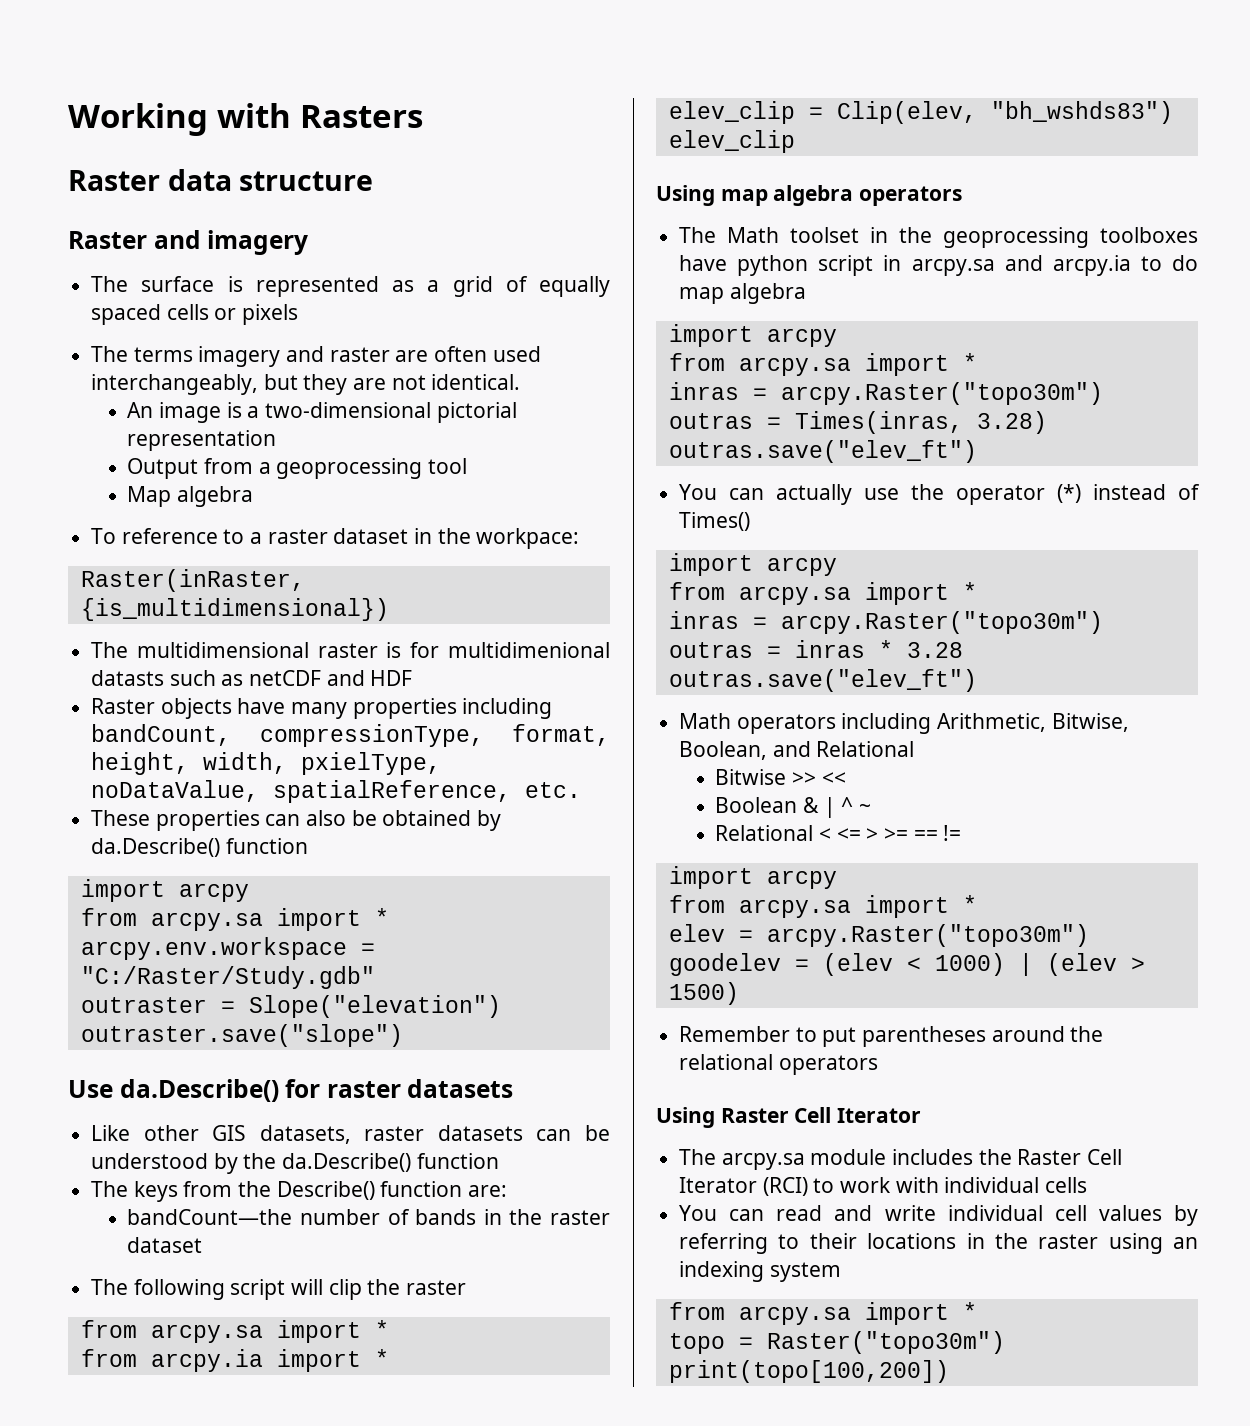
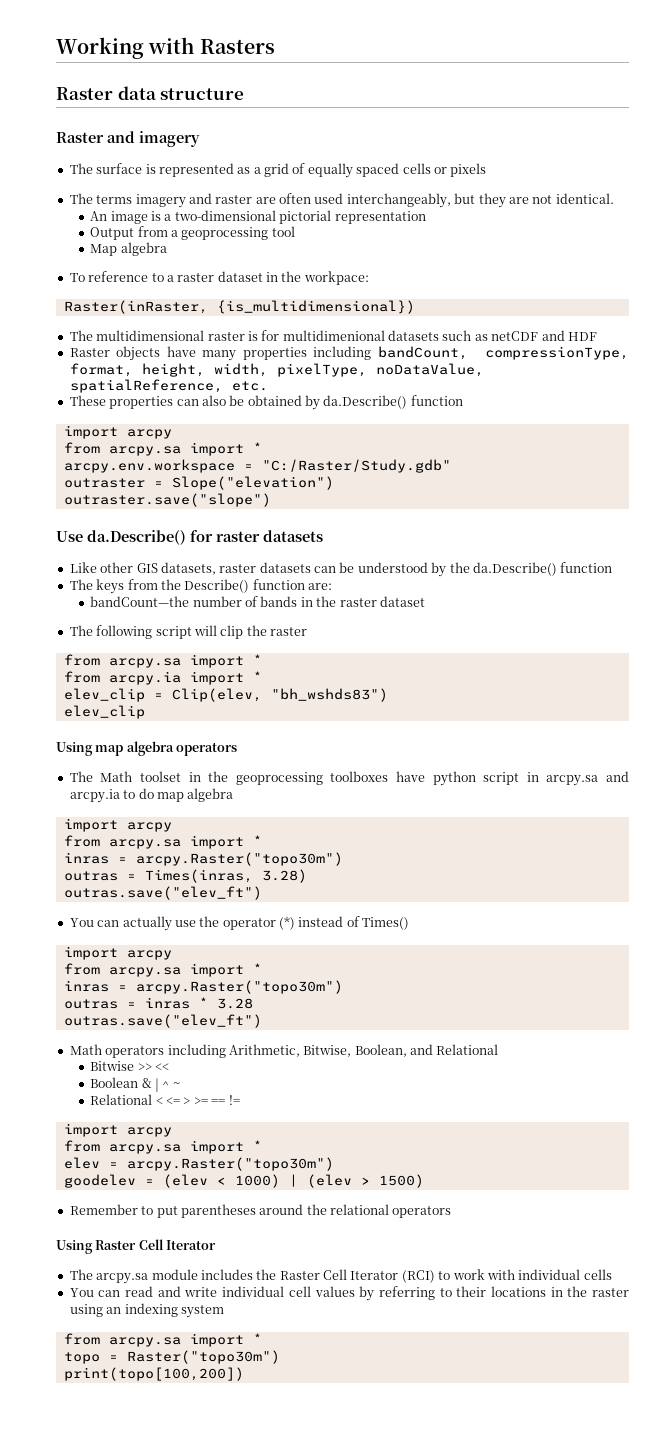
[91,670,165,686] datasts -> [388,330,439,341] datasets
[301,752,442,775] pxielType, -> [276,363,367,377] pixelType,

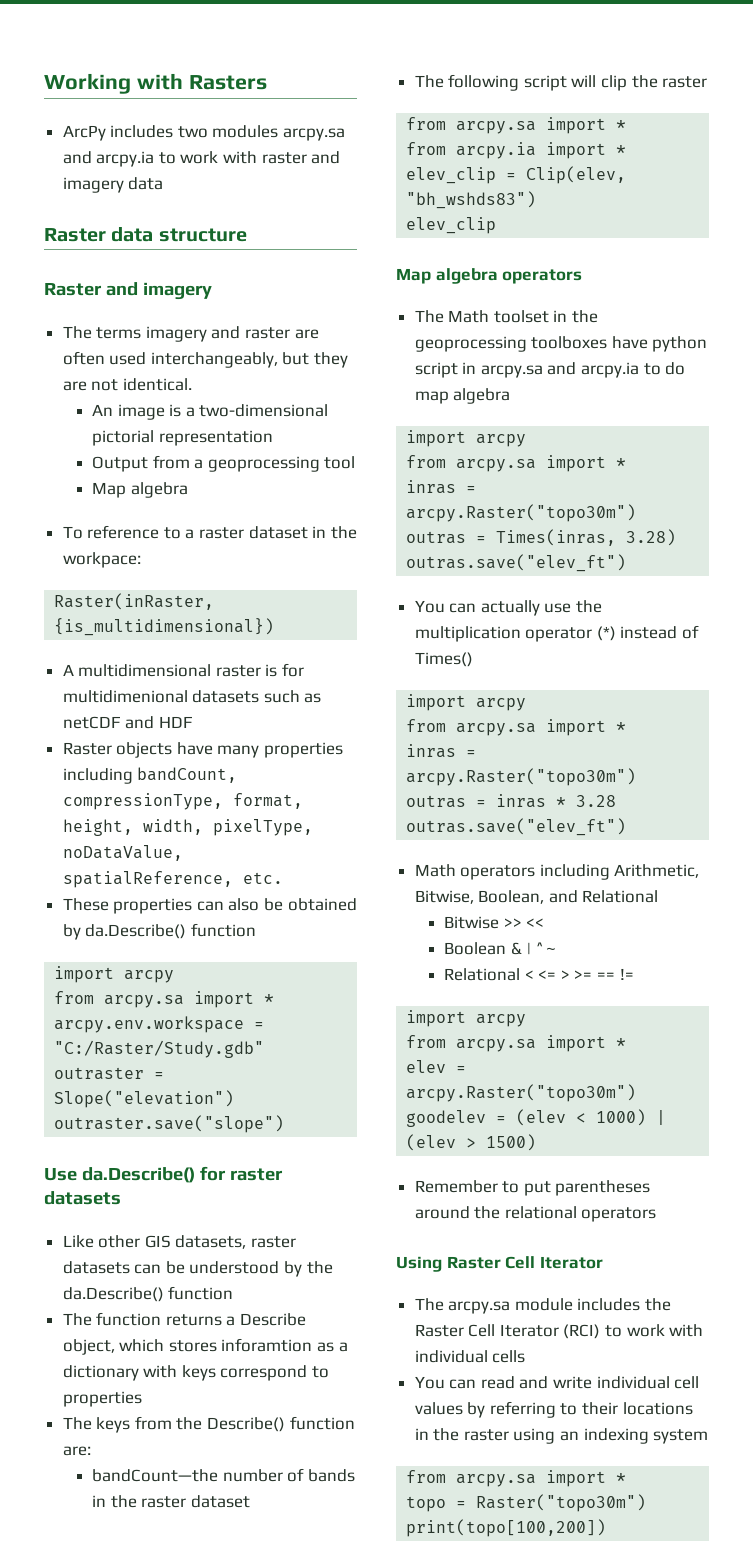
(275, 46) none -> [62,125,346,141] [62,151,341,167] [62,177,164,193] // ArcPy includes two modules arcpy.sa and arcpy.ia to work with raster and imagery data
[69,163,487,178] // The surface is represented as a grid of equally spaced cells or pixels -> (212, 291) none
[69,330,93,341] The -> [62,664,74,676] A
(613, 567) none -> [62,1312,307,1326] [62,1338,348,1355] [62,1365,330,1381] [62,1391,142,1407] // The function returns a Describe object, which stores inforamtion as a dictionary with keys correspond to properties
[56,742,124,756] Using map -> [396,268,431,284] Map
(220, 921) none -> [414,626,521,642] multiplication

